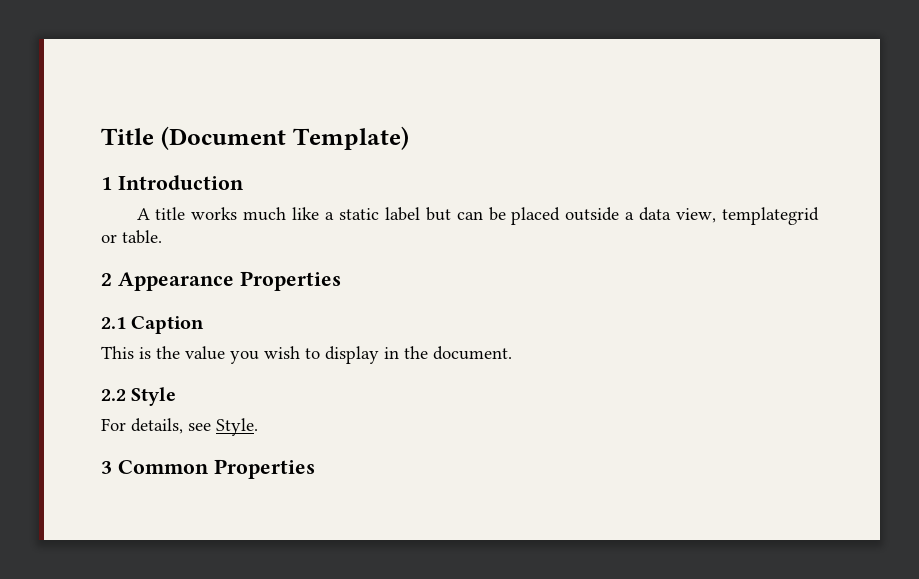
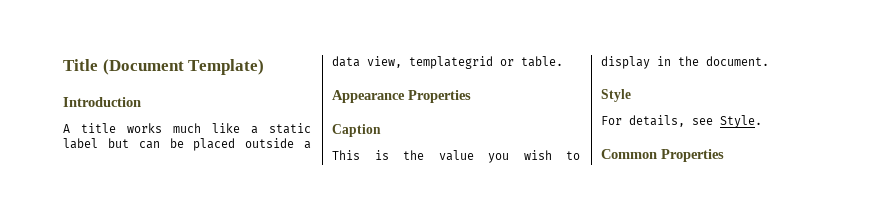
[101,177,112,190] 1 -> (265, 67) none
[101,273,112,286] 2 -> (563, 61) none
[101,317,126,329] 2.1 -> (471, 96) none
[101,389,126,401] 2.2 -> (769, 61) none
[101,461,112,474] 3 -> (762, 121) none

